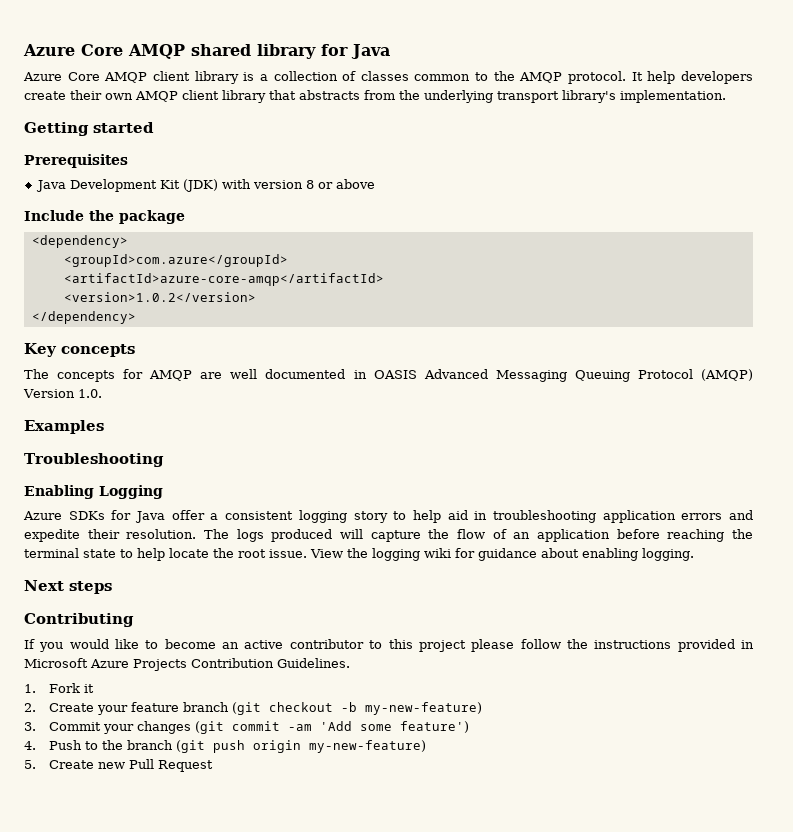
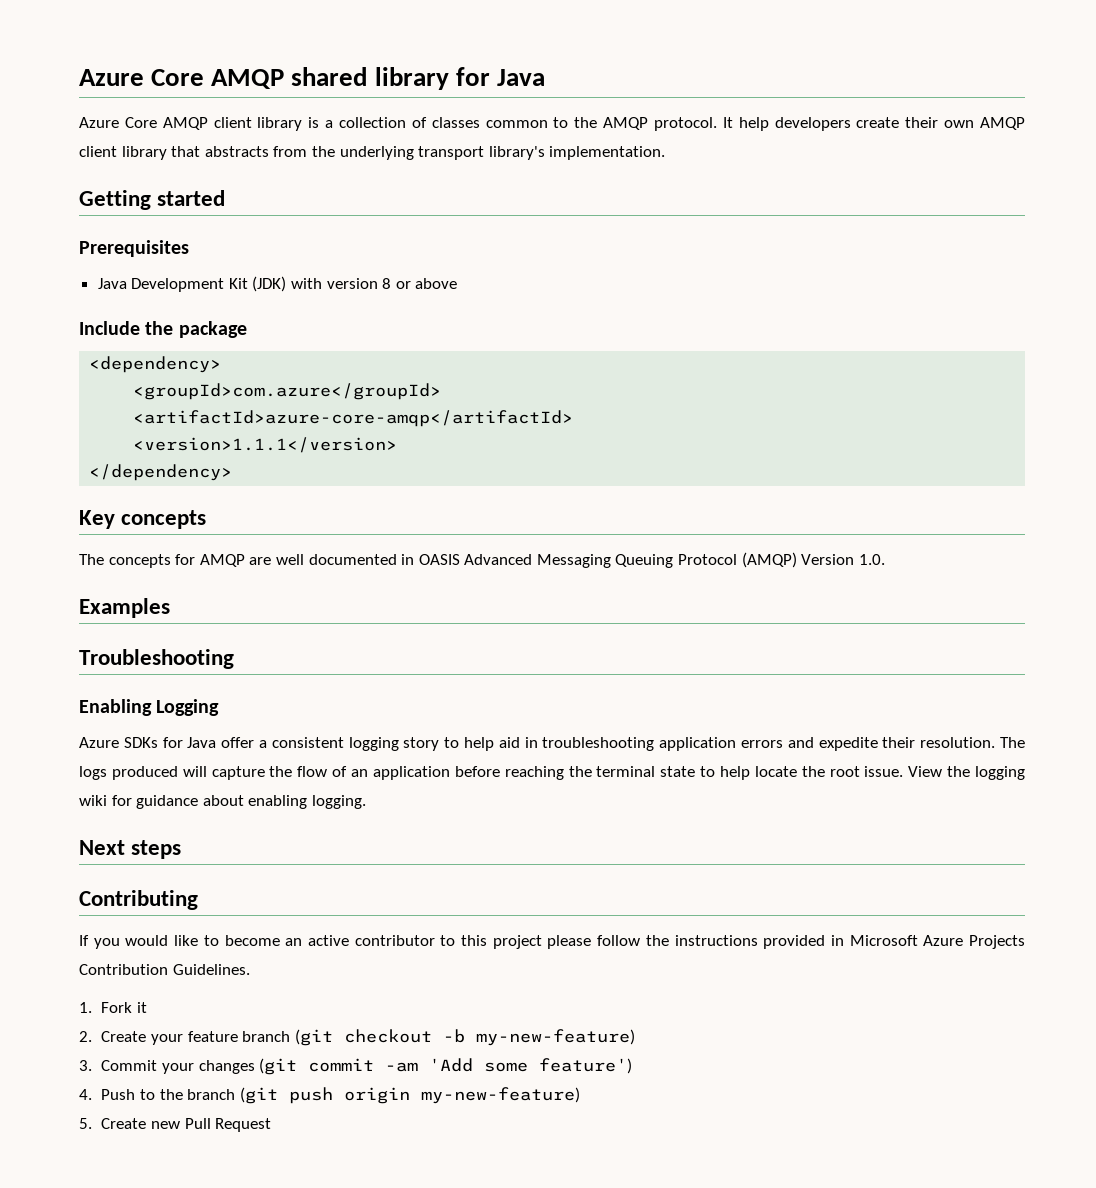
[63,292,256,302] <version>1.0.2</version> -> [133,437,398,453] <version>1.1.1</version>

